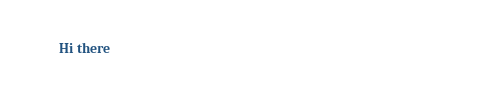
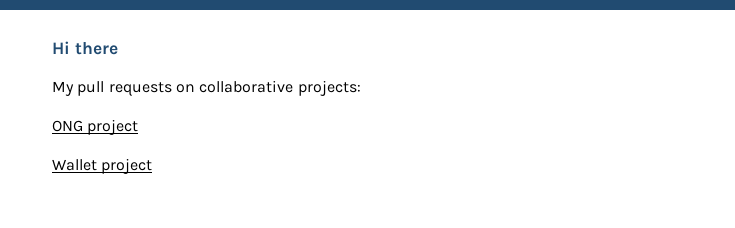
(110, 47) none -> [52,80,361,96] [52,119,139,135] [52,158,153,174] // My pull requests on collaborative projects: // ONG project // Wallet project

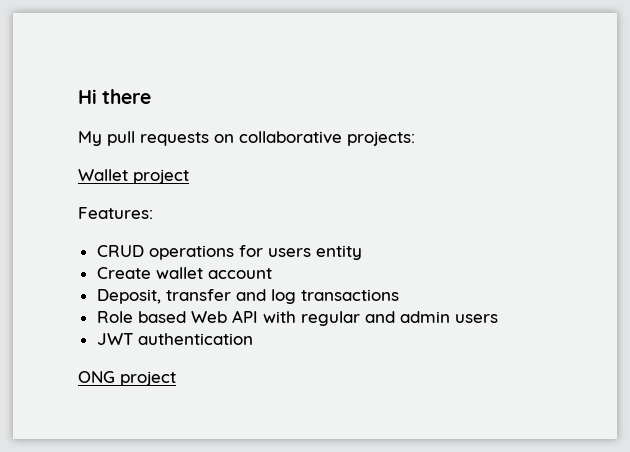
(361, 88) none -> [78,169,189,184] [78,207,153,219] [96,245,362,260] [96,267,272,279] [96,289,399,304] [96,310,498,326] [96,333,253,345] // Wallet project // Features: // CRUD operations for users entity // Create wallet account // Deposit, transfer and log transactions // Role based Web API with regular and admin users // JWT authentication
[52,158,153,174] // Wallet project -> (176, 378) none

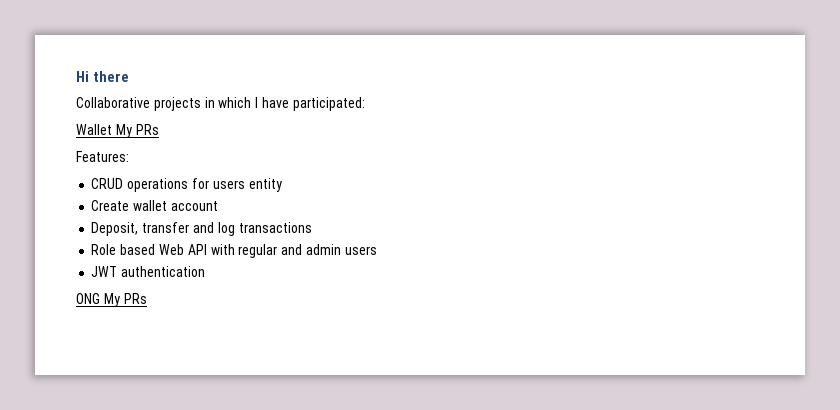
[78,131,415,146] My pull requests on collaborative projects: -> [76,97,365,111] Collaborative projects in which I have participated:
[133,169,189,184] project -> [115,124,159,138] My PRs
[120,371,176,386] project -> [103,293,147,307] My PRs

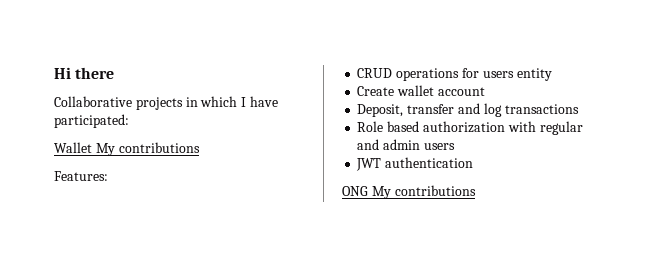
[135,124,159,135] PRs -> [118,142,200,153] contributions
[158,244,207,255] Web API -> [422,121,505,133] authorization
[123,293,147,304] PRs -> [394,185,476,196] contributions

